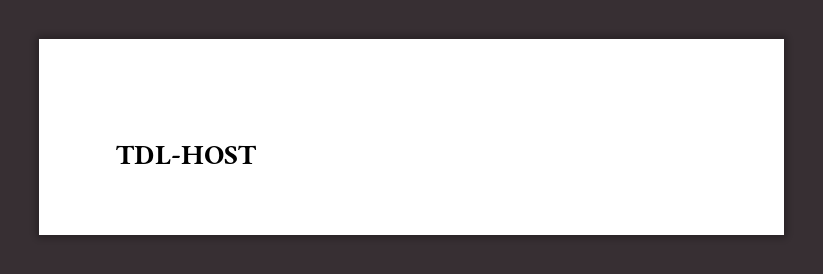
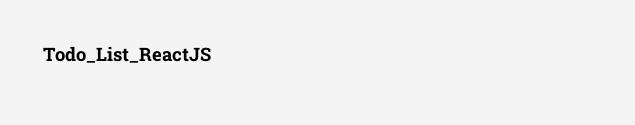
[116,145,257,165] TDL-HOST -> [43,46,211,63] Todo_List_ReactJS

